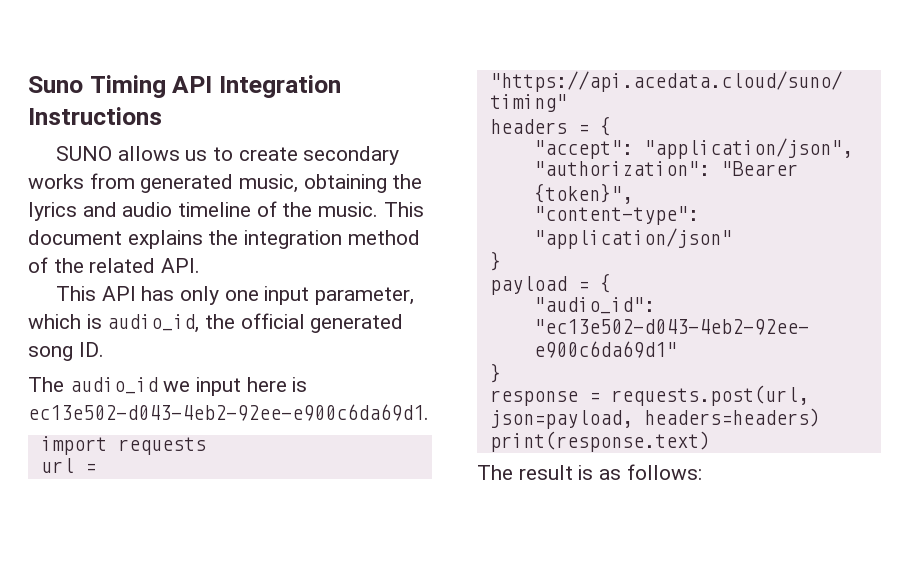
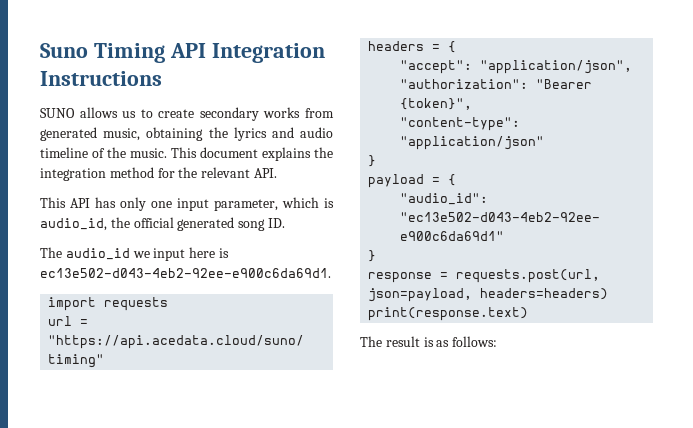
[28,257,156,273] of the related -> [157,167,251,178] for the relevant

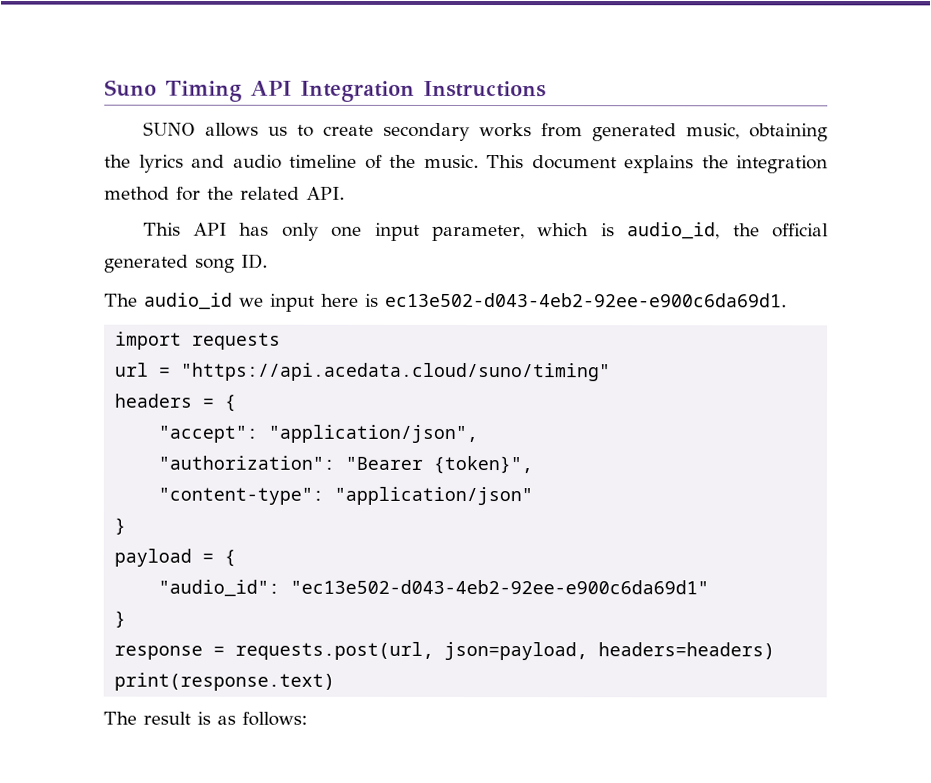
[201,167,251,178] relevant -> [240,186,300,200] related

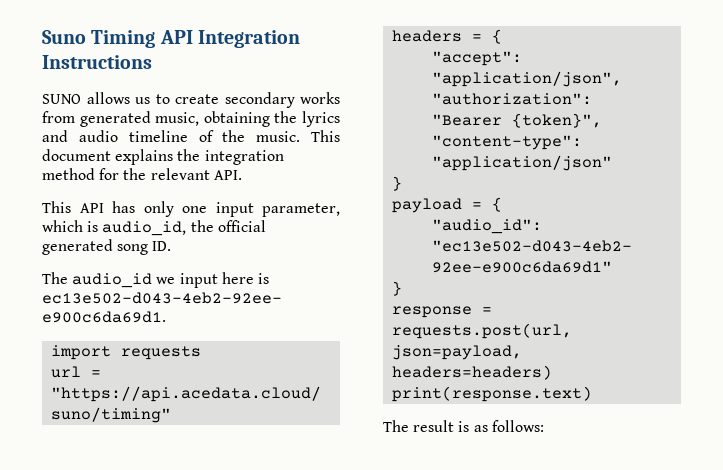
[240,186,300,200] related -> [150,168,210,180] relevant

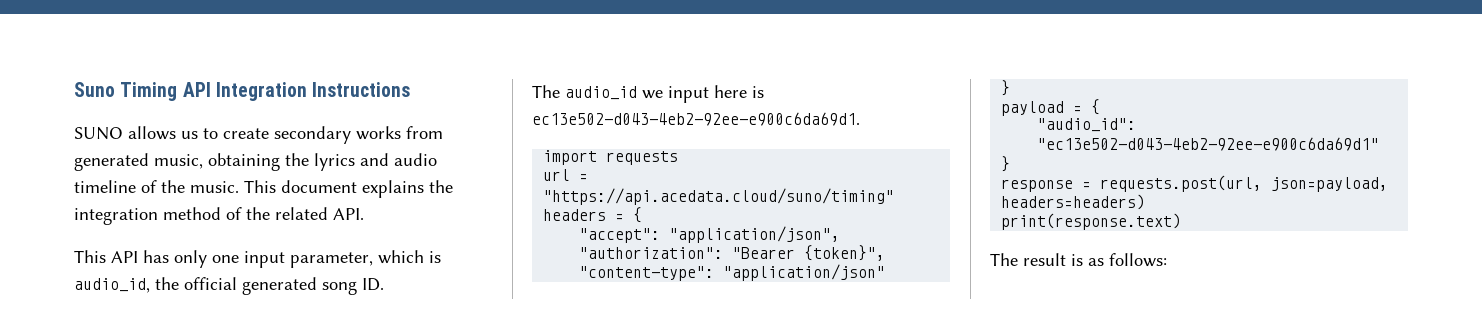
[99,168,210,180] for the relevant -> [226,207,328,220] of the related

